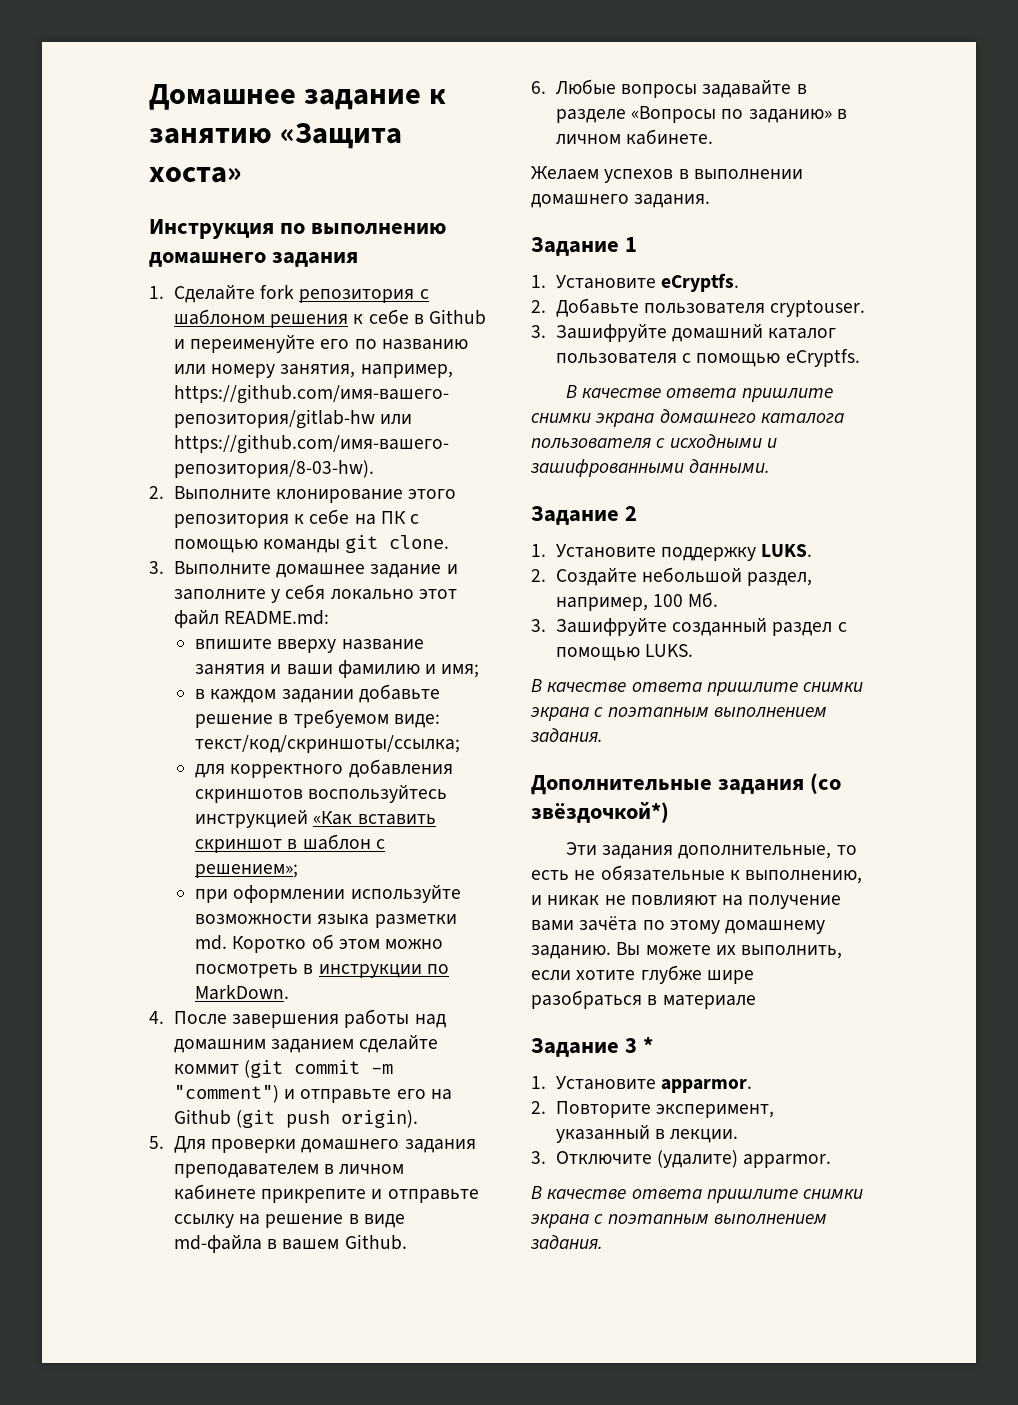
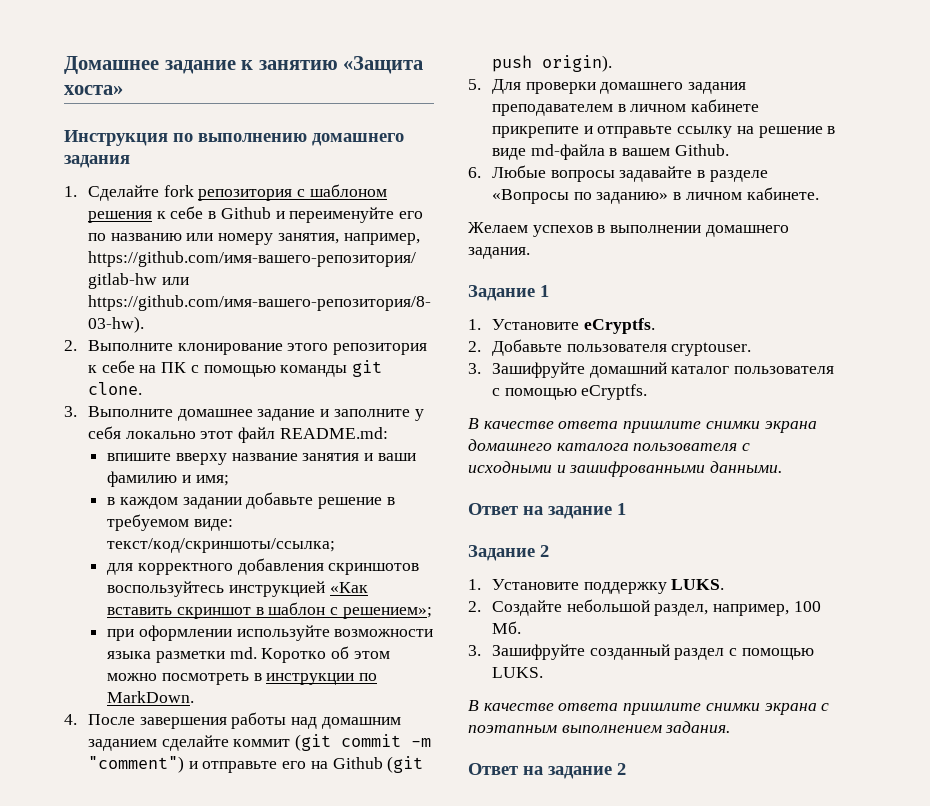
(771, 466) none -> [468,503,626,519] // Ответ на задание 1
[531,773,842,795] [531,802,669,823] [565,842,857,859] [531,865,863,884] [531,895,842,909] [531,916,826,934] [531,942,843,959] [531,965,754,984] [531,990,756,1009] [531,1037,654,1057] [531,1076,753,1093] [531,1101,775,1118] [555,1124,739,1143] [531,1150,832,1168] [531,1186,864,1203] [530,1214,827,1228] [530,1235,603,1249] Дополнительные задания (со звёздочкой*) // Эти задания дополнительные, то есть не обязательные к выполнению, и никак не повлияют на получение вами зачёта по этому домашнему заданию. Вы можете их выполнить, если хотите глубже шире разобраться в материале // Задание 3 * // 1. Установите apparmor. // 2. Повторите эксперимент, указанный в лекции. // 3. Отключите (удалите) apparmor. // В качестве ответа пришлите снимки экрана с поэтапным выполнением задания. -> [468,763,626,779] Ответ на задание 2

